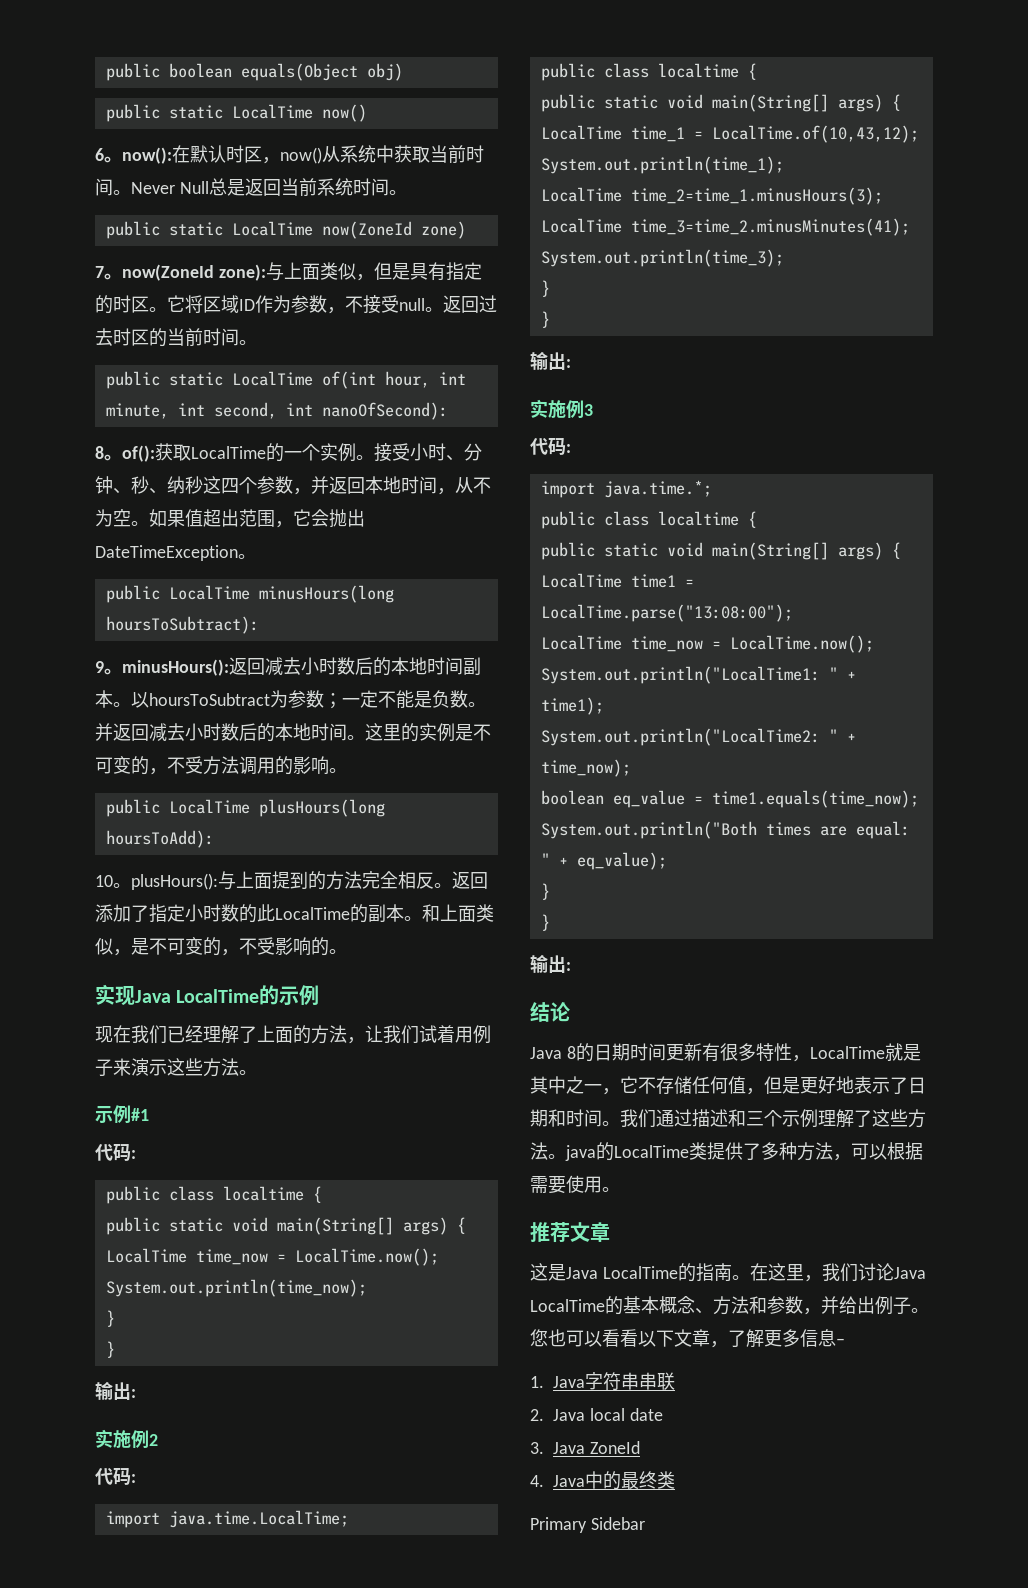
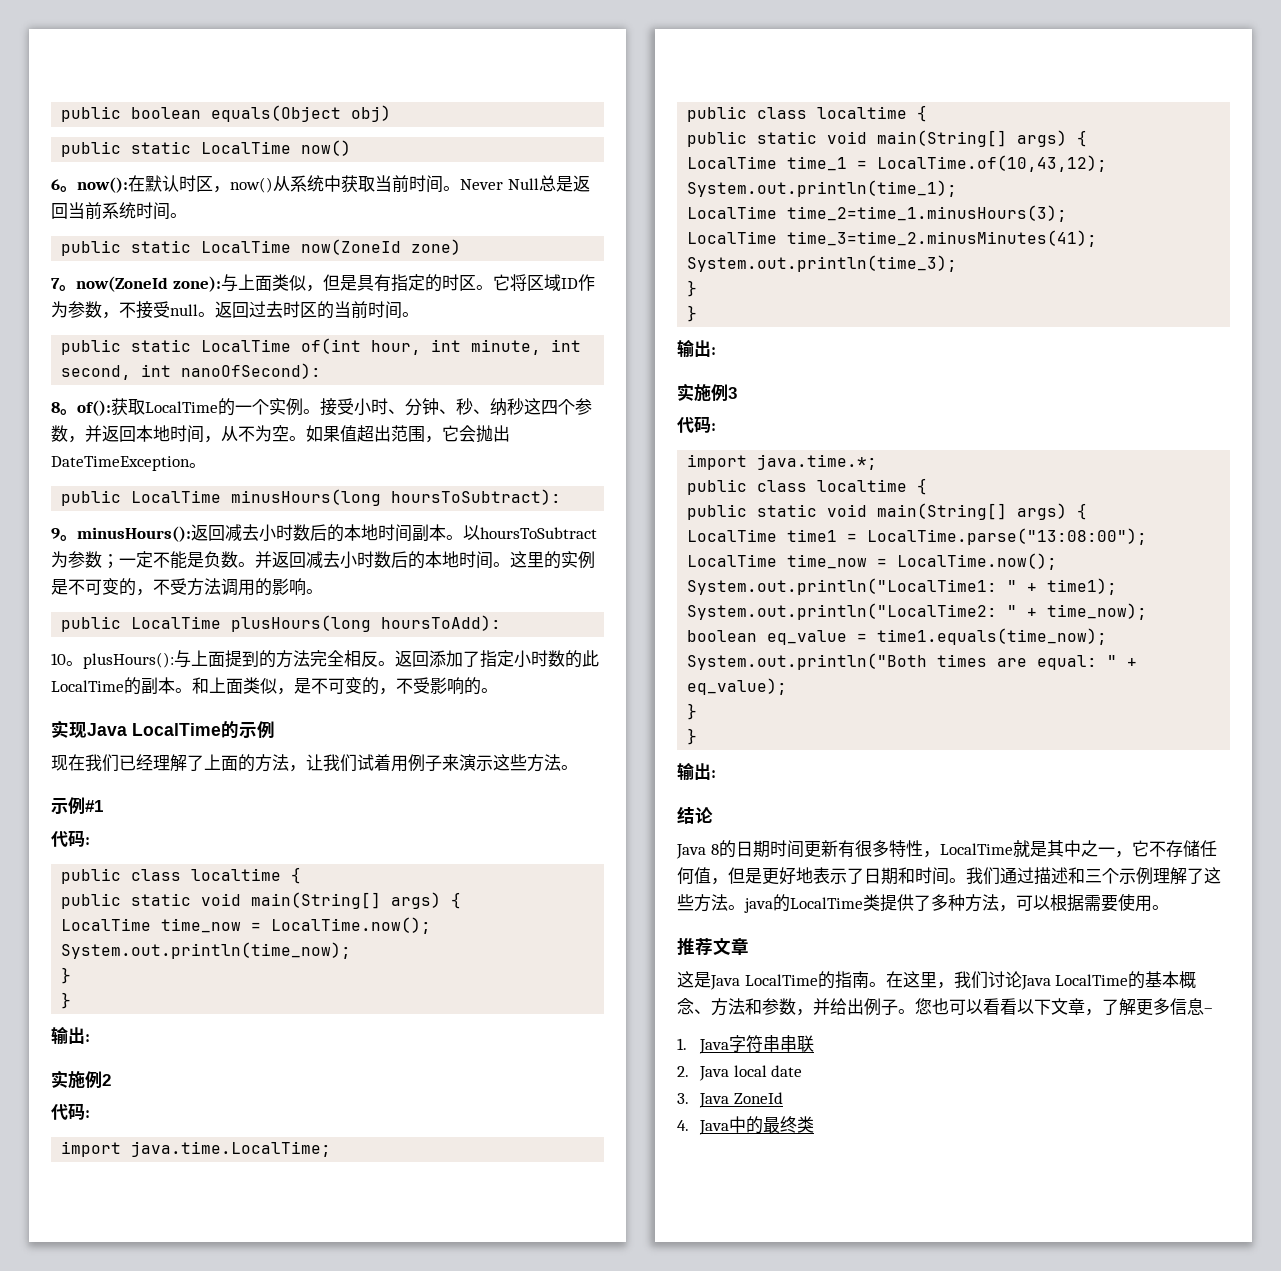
[530,1517,645,1533] // Primary Sidebar -> (814, 1124) none

